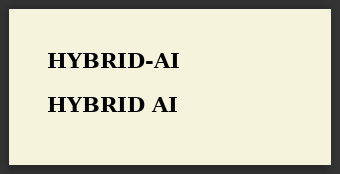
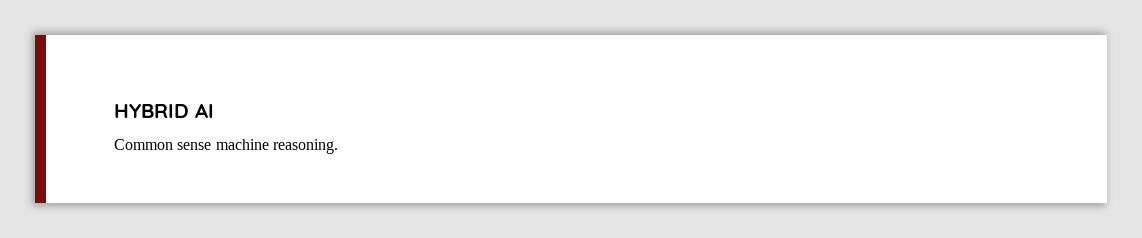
[47,53,180,68] HYBRID-AI // -> (114, 111) none
(178, 104) none -> [114,139,338,154] // Common sense machine reasoning.

